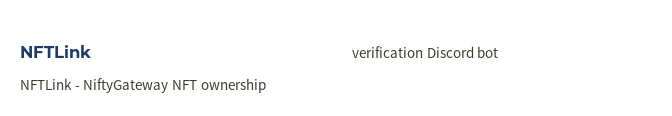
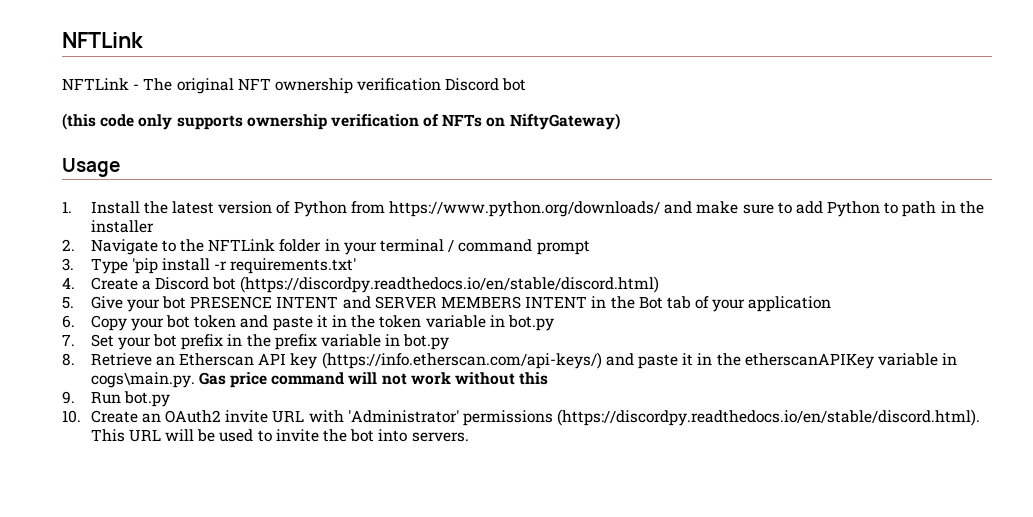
[83,78,169,93] NiftyGateway -> [143,78,234,94] The original
(499, 52) none -> [62,113,620,130] [62,158,120,177] [62,201,984,217] [90,220,154,233] [62,239,590,255] [62,258,357,274] [62,276,660,293] [62,296,832,312] [62,315,554,331] [62,334,450,350] [62,352,958,369] [90,372,549,388] [62,391,170,407] [62,409,981,426] [90,429,469,442] // (this code only supports ownership verification of NFTs on NiftyGateway) // Usage // 1. Install the latest version of Python from https://www.python.org/downloads/ and make sure to add Python to path in the installer // 2. Navigate to the NFTLink folder in your terminal / command prompt // 3. Type 'pip install -r requirements.txt' // 4. Create a Discord bot (https://discordpy.readthedocs.io/en/stable/discord.html) // 5. Give your bot PRESENCE INTENT and SERVER MEMBERS INTENT in the Bot tab of your application // 6. Copy your bot token and paste it in the token variable in bot.py // 7. Set your bot prefix in the prefix variable in bot.py // 8. Retrieve an Etherscan API key (https://info.etherscan.com/api-keys/) and paste it in the etherscanAPIKey variable in cogs\main.py. Gas price command will not work without this // 9. Run bot.py // 10. Create an OAuth2 invite URL with 'Administrator' permissions (https://discordpy.readthedocs.io/en/stable/discord.html). This URL will be used to invite the bot into servers.

